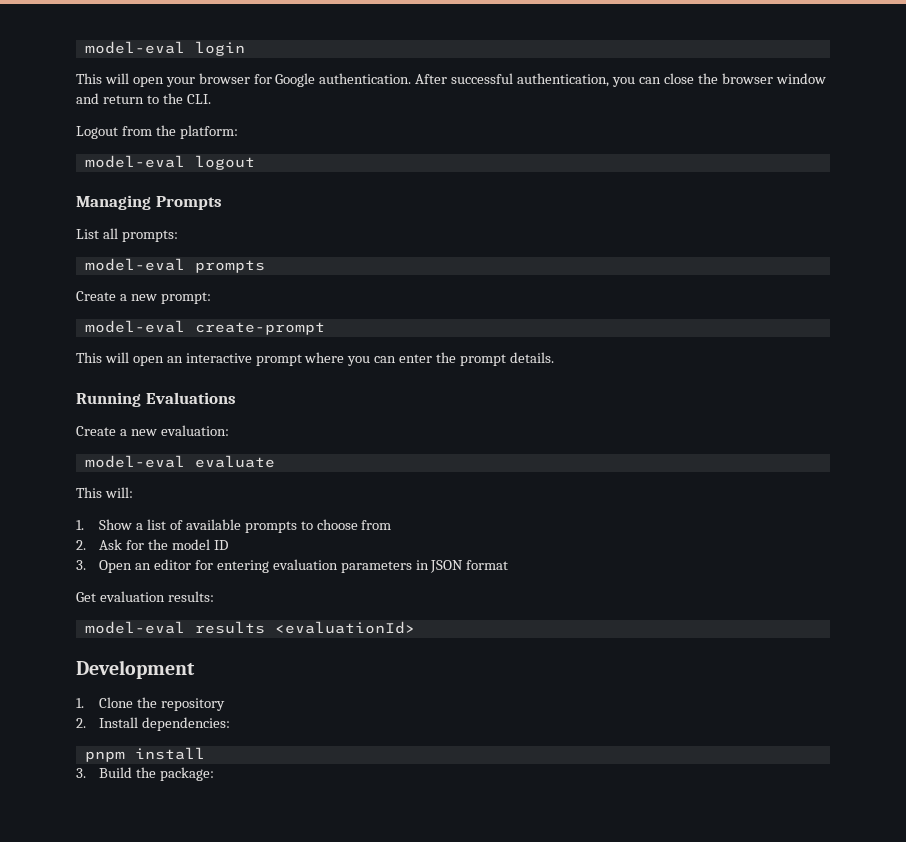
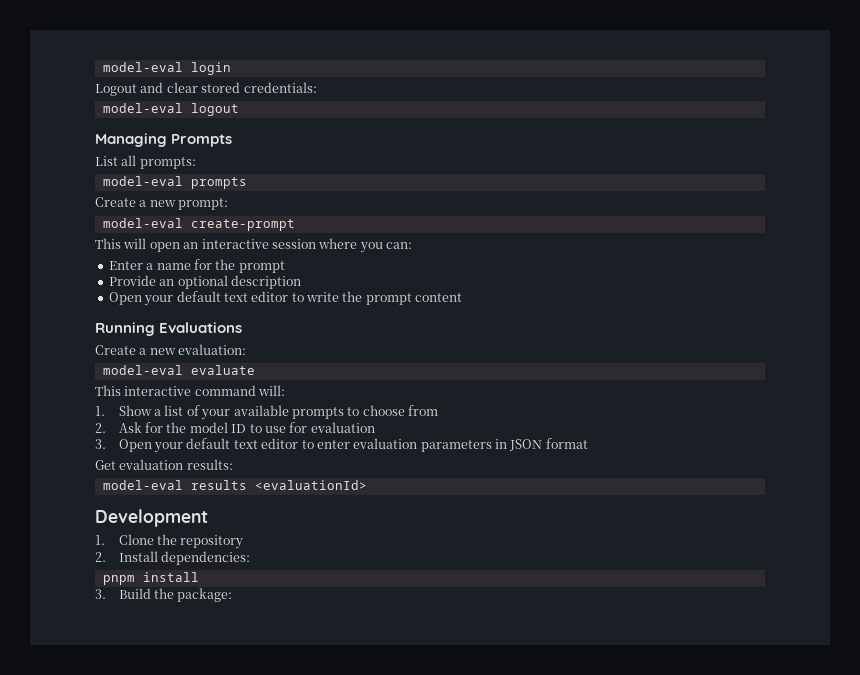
[76,73,826,87] [76,93,211,104] [76,125,238,139] This will open your browser for Google authentication. After successful authentication, you can close the browser window and return to the CLI. // Logout from the platform: -> [95,82,317,96] Logout and clear stored credentials:
[255,354,302,366] prompt -> [271,239,316,249] session
[374,352,554,366] can enter the prompt details. -> [386,242,412,249] [108,259,285,273] [108,275,301,289] [108,291,463,306] can: // Enter a name for the prompt // Provide an optional description // Open your default text editor to write the prompt content
(102, 492) none -> [124,385,256,396] interactive command
(183, 525) none -> [201,409,231,420] your
[76,559,269,573] // 3. Open an editor for entering -> [249,422,375,433] [95,438,350,453] to use for evaluation // 3. Open your default text editor to enter

